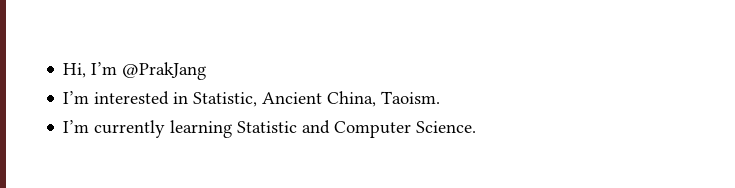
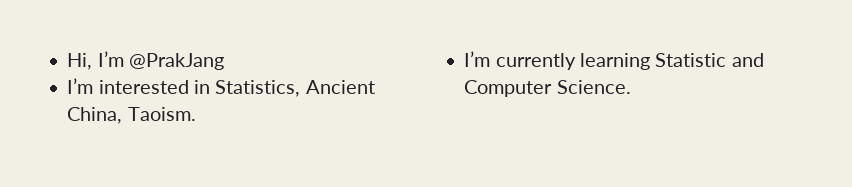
[193,92,258,107] Statistic, -> [215,80,301,97] Statistics,

